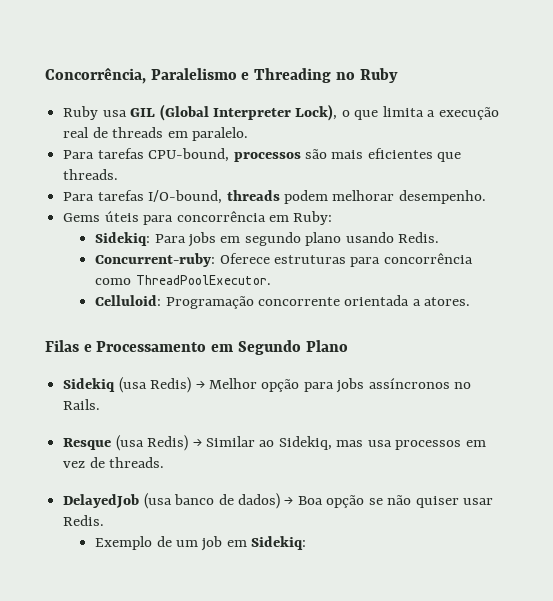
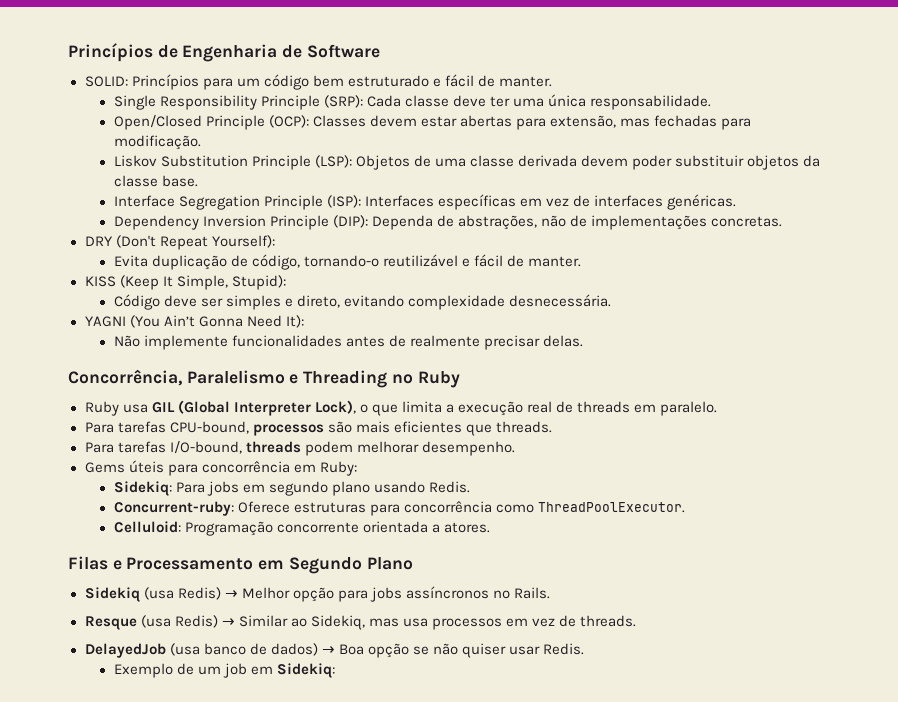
(45, 76) none -> [68,43,380,62] [84,74,553,90] [113,94,712,110] [113,115,752,130] [113,135,201,150] [113,155,821,170] [113,175,198,187] [113,194,737,210] [113,215,783,230] [84,235,275,250] [113,254,582,270] [84,275,286,290] [113,294,612,310] [84,315,304,328] [113,335,584,350] Princípios de Engenharia de Software // SOLID: Princípios para um código bem estruturado e fácil de manter. // Single Responsibility Principle (SRP): Cada classe deve ter uma única responsabilidade. // Open/Closed Principle (OCP): Classes devem estar abertas para extensão, mas fechadas para modificação. // Liskov Substitution Principle (LSP): Objetos de uma classe derivada devem poder substituir objetos da classe base. // Interface Segregation Principle (ISP): Interfaces específicas em vez de interfaces genéricas. // Dependency Inversion Principle (DIP): Dependa de abstrações, não de implementações concretas. // DRY (Don't Repeat Yourself): // Evita duplicação de código, tornando-o reutilizável e fácil de manter. // KISS (Keep It Simple, Stupid): // Código deve ser simples e direto, evitando complexidade desnecessária. // YAGNI (You Ain’t Gonna Need It): // Não implemente funcionalidades antes de realmente precisar delas. //

